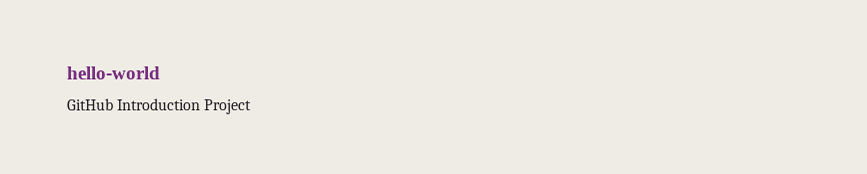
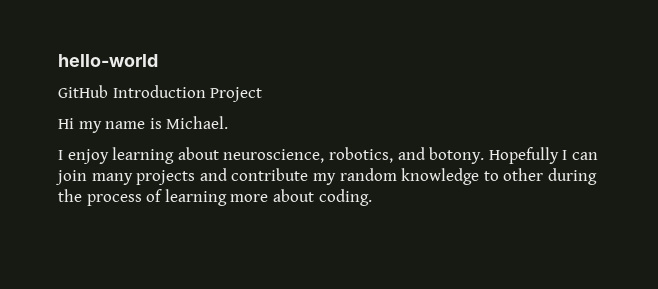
(253, 107) none -> [58,116,229,133] [58,147,598,164] [55,168,597,185] [58,189,372,206] // Hi my name is Michael. // I enjoy learning about neuroscience, robotics, and botony. Hopefully I can join many projects and contribute my random knowledge to other during the process of learning more about coding.

